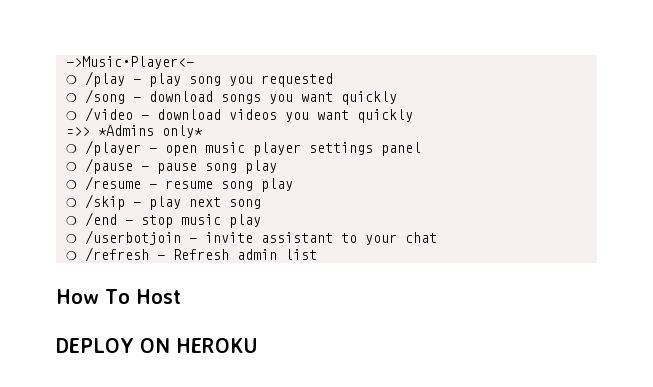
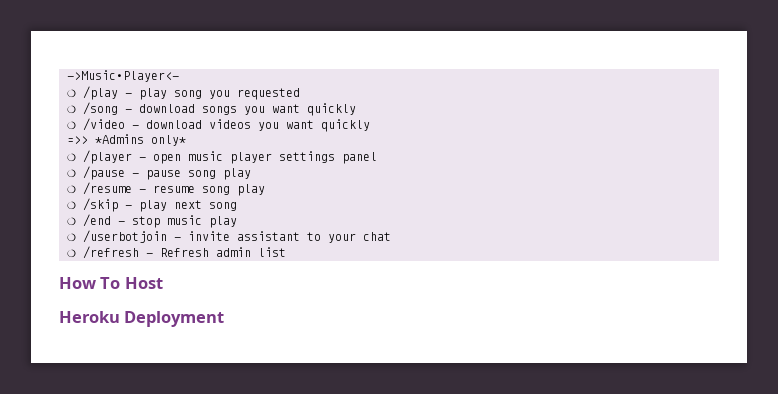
[56,338,258,353] DEPLOY ON HEROKU -> [59,311,225,327] Heroku Deployment

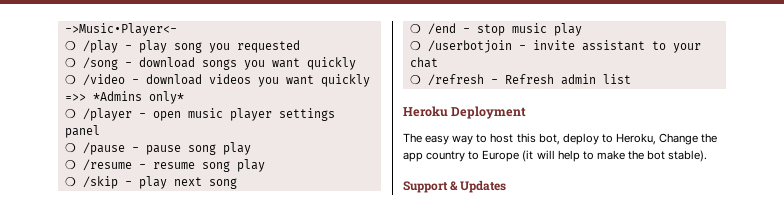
[59,277,163,289] // How To Host -> (631, 79) none
(225, 319) none -> [403,133,718,145] [403,150,708,162] [403,180,507,193] // The easy way to host this bot, deploy to Heroku, Change the app country to Europe (it will help to make the bot stable). // Support & Updates

